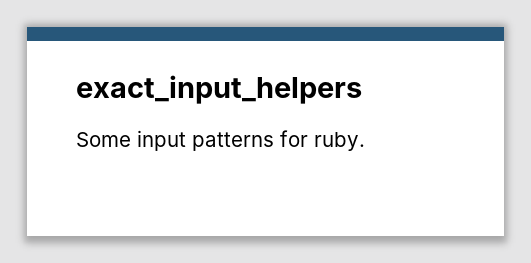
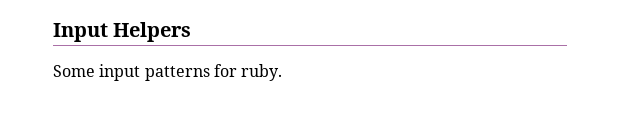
[76,75,362,104] exact_input_helpers -> [53,22,192,42] Input Helpers

